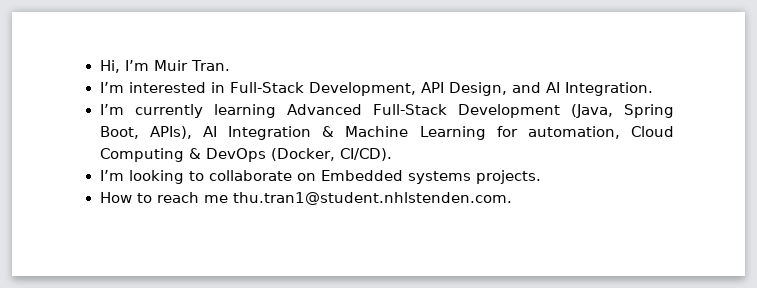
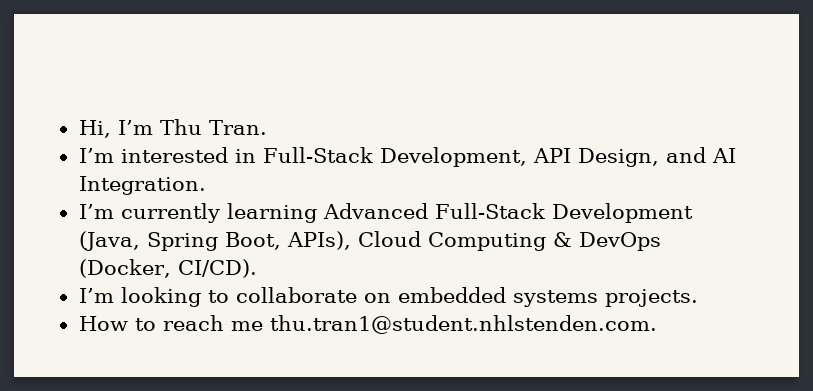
[153,60,188,71] Muir -> [159,119,202,135] Thu
[202,126,620,140] AI Integration & Machine Learning for automation, -> (351, 240) none
[320,170,403,181] Embedded -> [397,287,506,303] embedded

